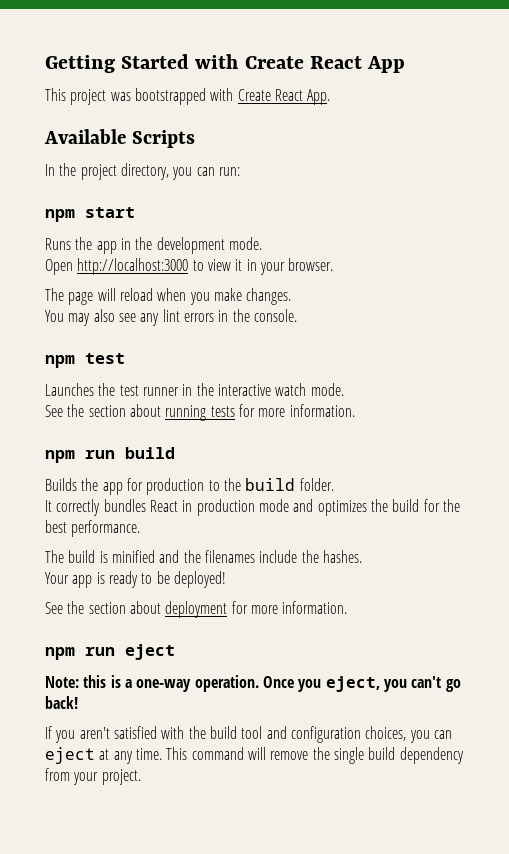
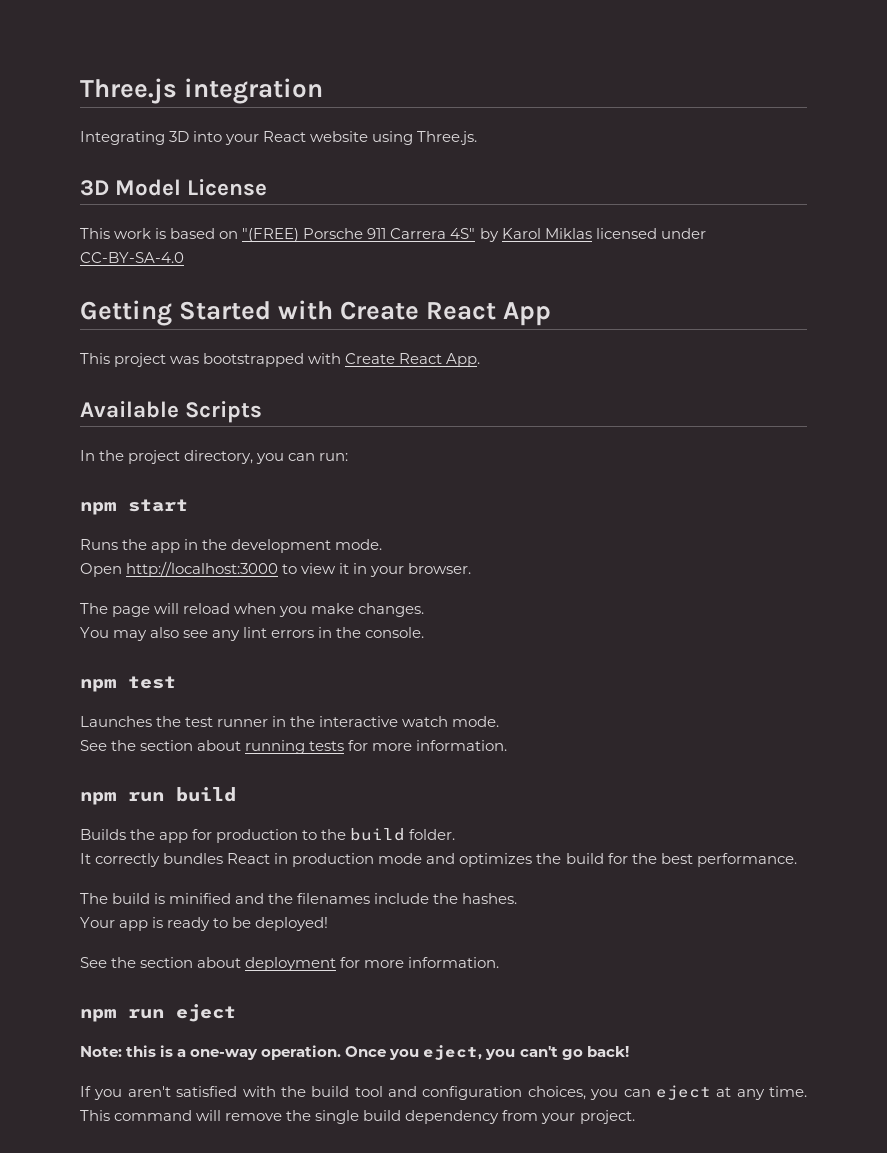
(45, 64) none -> [80,78,324,104] [80,131,478,145] [80,179,268,196] [80,228,706,242] [80,252,184,263] Three.js integration // Integrating 3D into your React website using Three.js. // 3D Model License // This work is based on "(FREE) Porsche 911 Carrera 4S" by Karol Miklas licensed under CC-BY-SA-4.0 //

